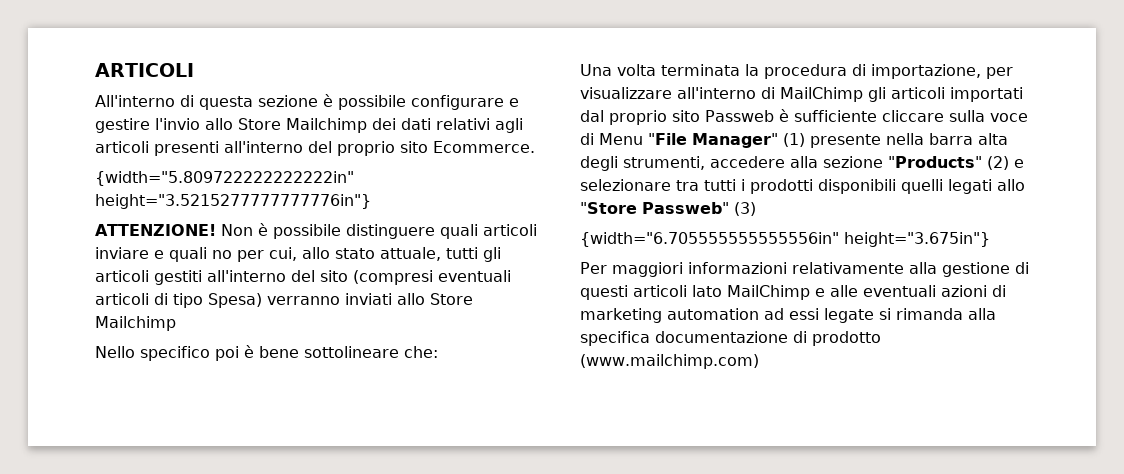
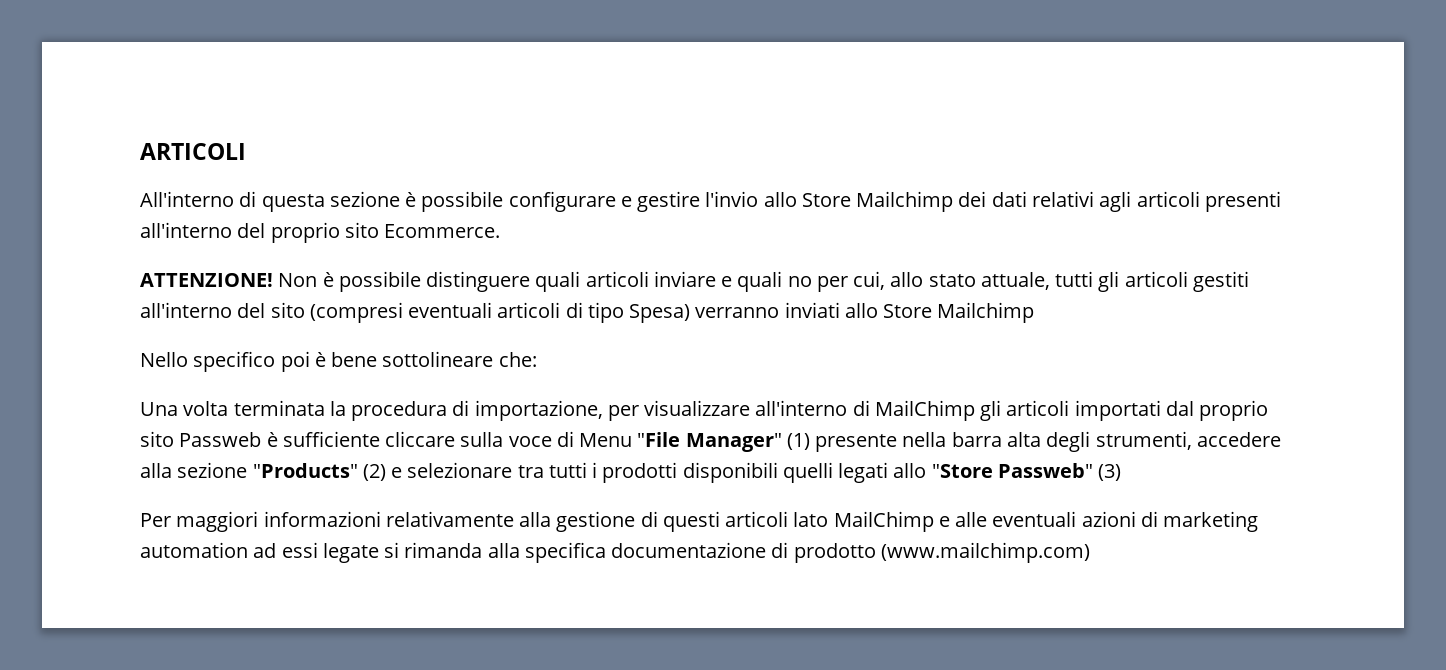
[95,171,354,186] [95,194,371,209] // {width="5.809722222222222in" height="3.5215277777777776in"} -> (501, 231) none
[580,232,990,247] // {width="6.705555555555556in" height="3.675in"} -> (1122, 472) none

